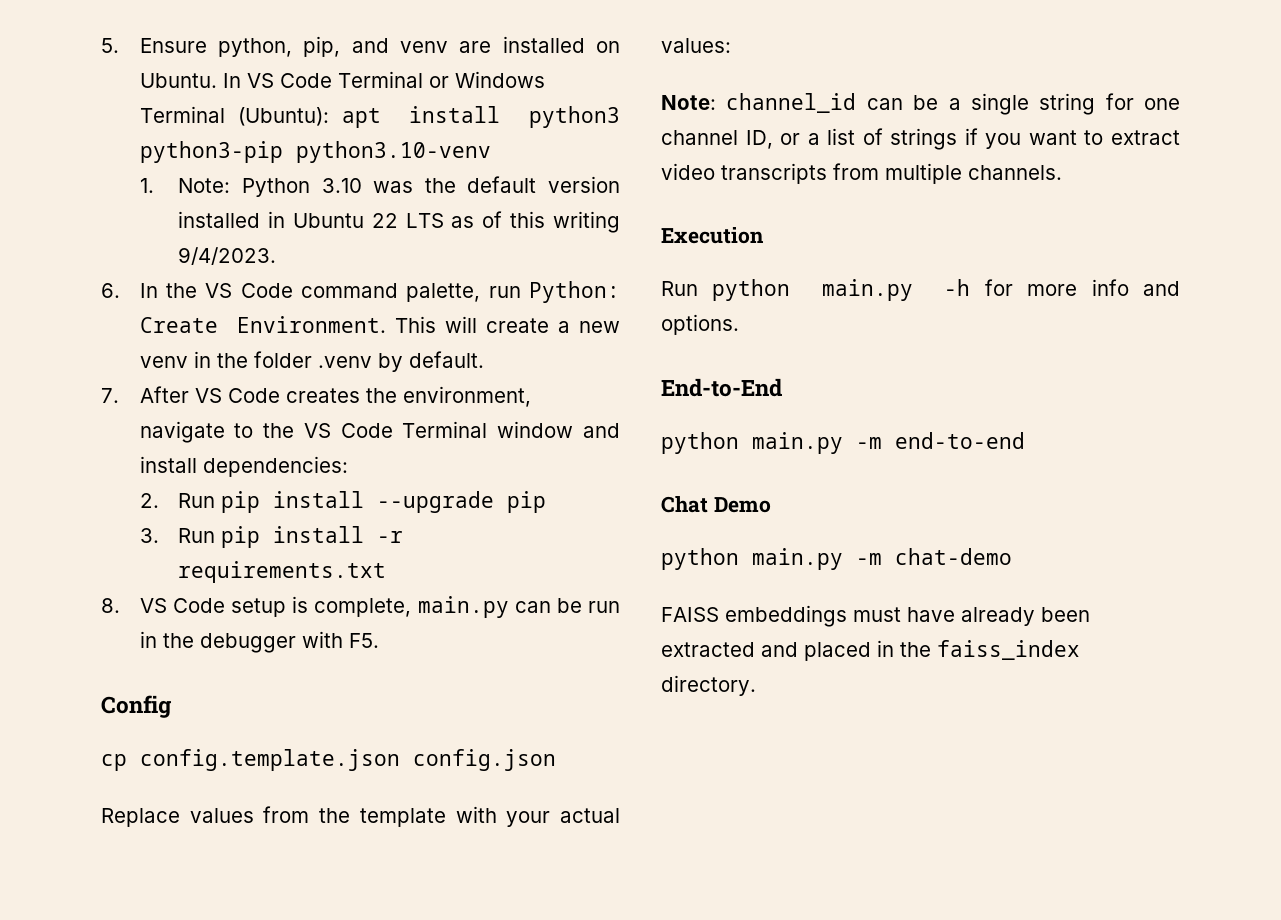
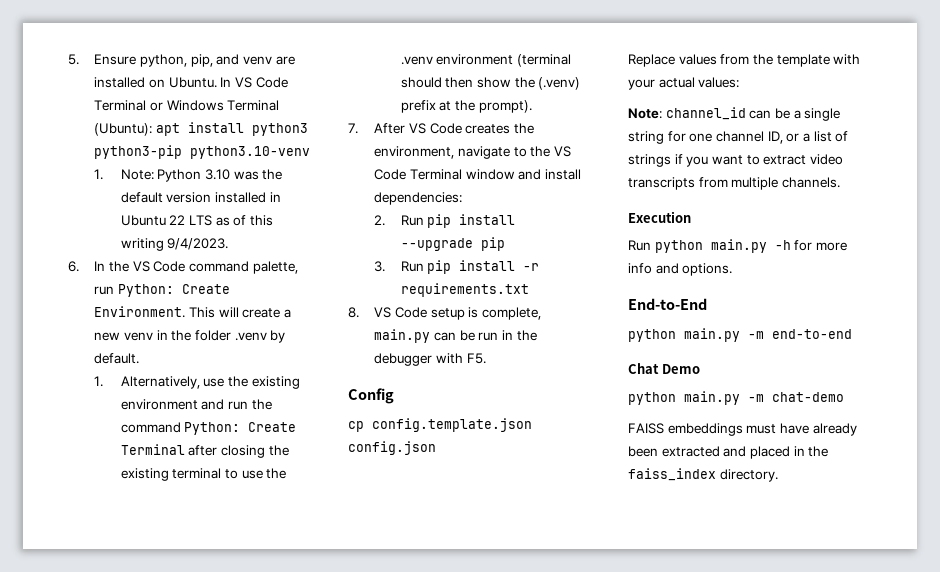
(484, 359) none -> [94,376,300,389] [120,399,272,410] [120,422,297,435] [120,444,289,458] [120,468,287,481] [400,54,571,67] [400,77,581,90] [400,100,532,113] // 1. Alternatively, use the existing environment and run the command Python: Create Terminal after closing the existing terminal to use the .venv environment (terminal should then show the (.venv) prefix at the prompt).

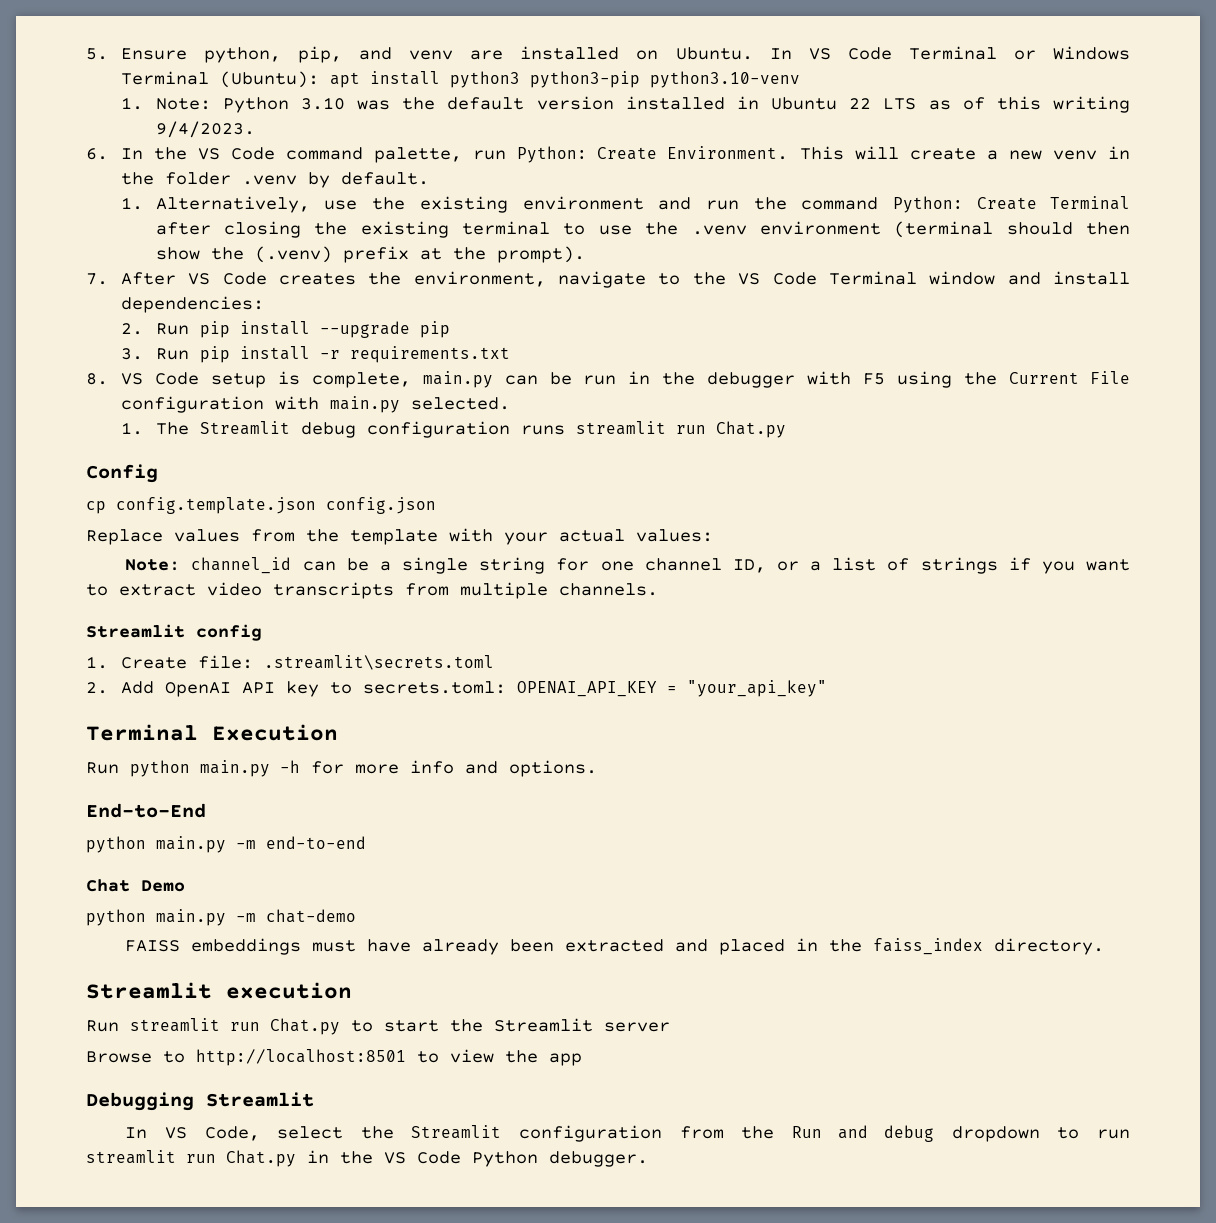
[466,353,486,364] F5. -> [863,371,1130,388] [120,396,510,413] [120,421,786,438] F5 using the Current File configuration with main.py selected. // 1. The Streamlit debug configuration runs streamlit run Chat.py
(840, 182) none -> [86,624,262,641] [86,655,494,670] [86,680,827,697] [86,724,198,741] Streamlit config // 1. Create file: .streamlit\secrets.toml // 2. Add OpenAI API key to secrets.toml: OPENAI_API_KEY = "your_api_key" // Terminal
(778, 475) none -> [86,982,352,999] [86,1018,670,1035] [86,1049,582,1066] [86,1092,314,1111] [125,1125,1130,1142] [86,1150,648,1167] // Streamlit execution // Run streamlit run Chat.py to start the Streamlit server // Browse to http://localhost:8501 to view the app // Debugging Streamlit // In VS Code, select the Streamlit configuration from the Run and debug dropdown to run streamlit run Chat.py in the VS Code Python debugger.

